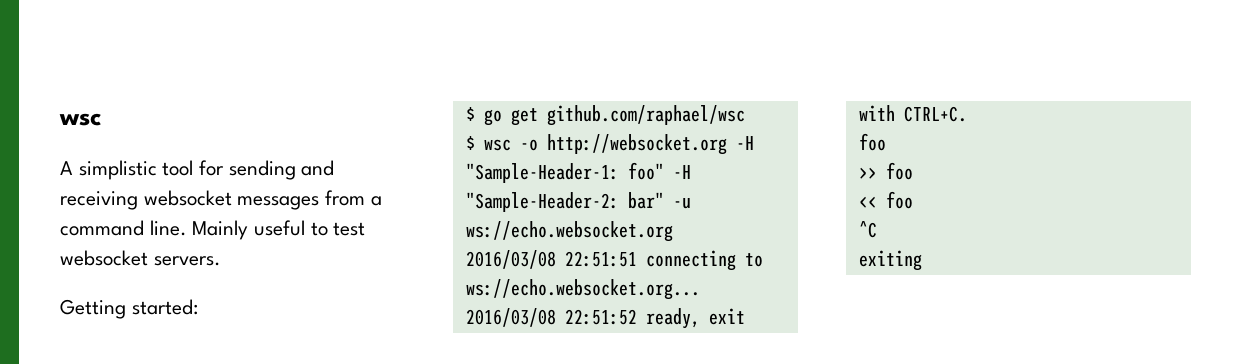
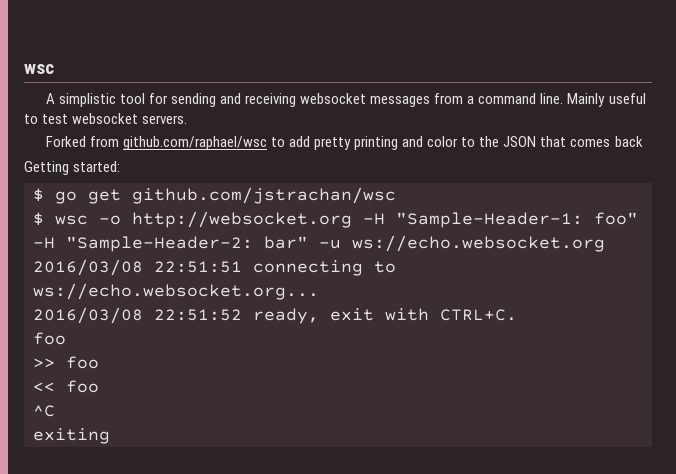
(221, 261) none -> [45,136,643,150] // Forked from github.com/raphael/wsc to add pretty printing and color to the JSON that comes back
[546,105,745,126] github.com/raphael/wsc -> [132,187,396,204] github.com/jstrachan/wsc

